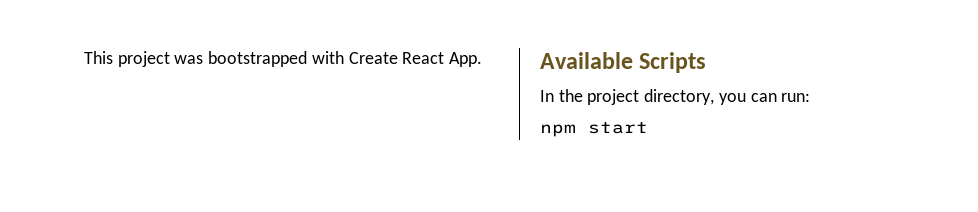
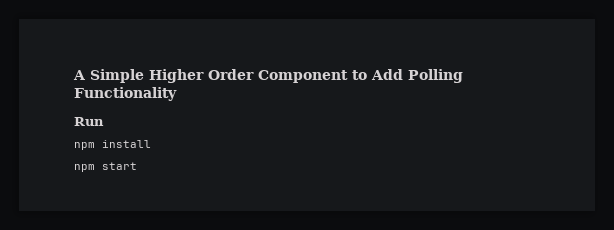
[84,51,483,67] [540,52,707,73] [540,89,811,105] This project was bootstrapped with Create React App. // Available Scripts // In the project directory, you can run: -> [73,69,463,83] [74,87,177,101] [74,117,104,126] [74,140,151,150] A Simple Higher Order Component to Add Polling Functionality // Run // npm install

